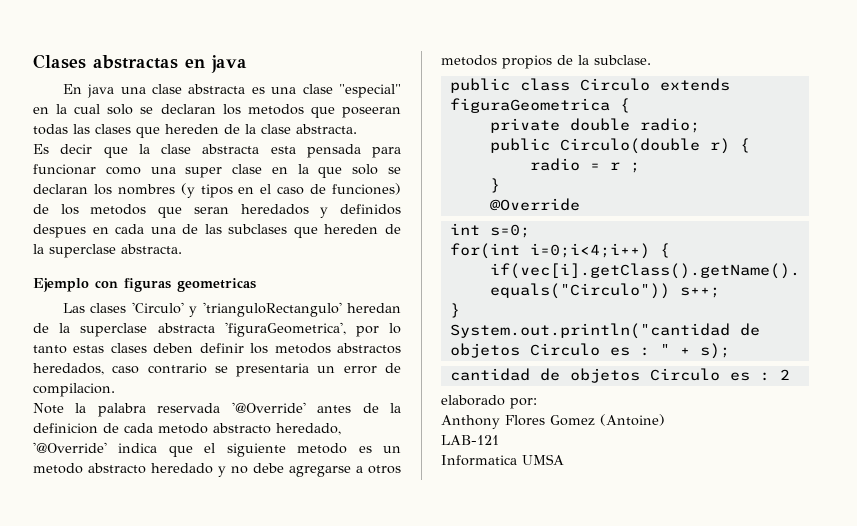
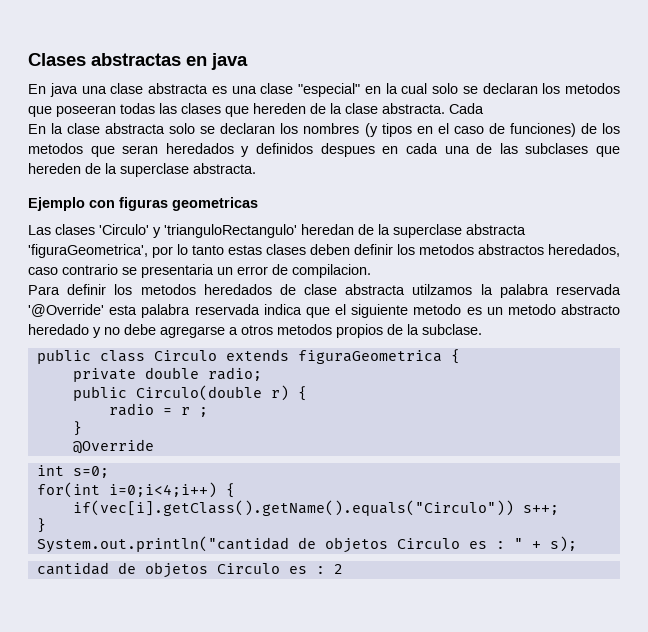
[33,144,401,158] [33,164,343,178] // Es decir que la clase abstracta esta pensada para funcionar como una super clase en la que -> [449,103,484,114] [28,123,166,134] Cada // En la clase abstracta
[33,402,401,417] [33,423,341,435] [33,442,107,453] Note la palabra reservada '@Override' antes de la definicion de cada metodo abstracto heredado, '@Override' -> [28,284,621,298] [28,304,260,318] Para definir los metodos heredados de clase abstracta utilzamos la palabra reservada '@Override' esta palabra reservada
[441,395,537,409] [441,414,665,429] [441,435,499,445] [441,454,564,466] // elaborado por: // Anthony Flores Gomez (Antoine) // LAB-121 // Informatica UMSA -> (343, 569) none

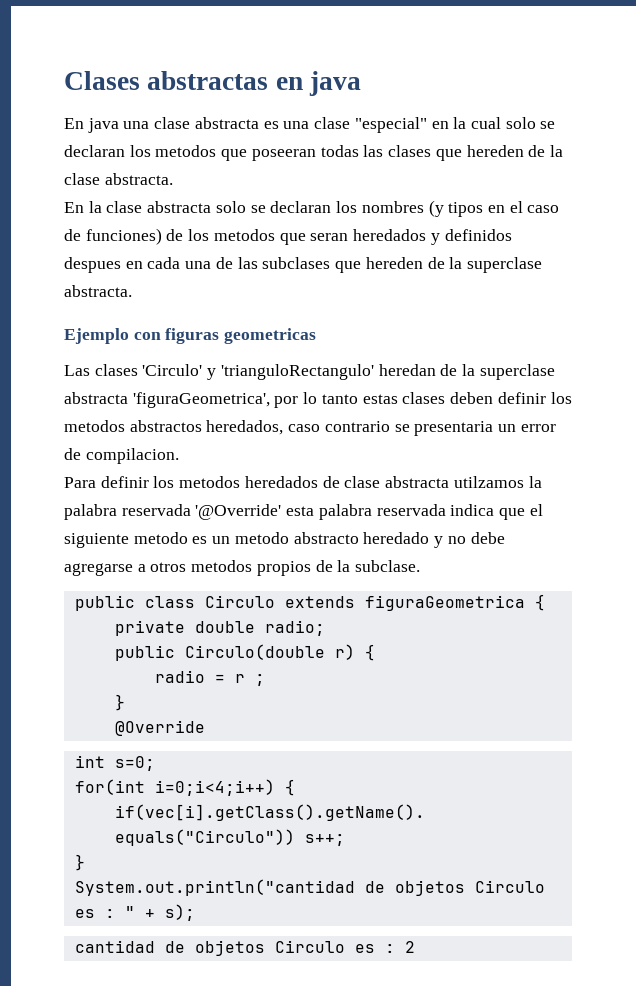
[449,103,484,114] Cada -> (173, 179) none

